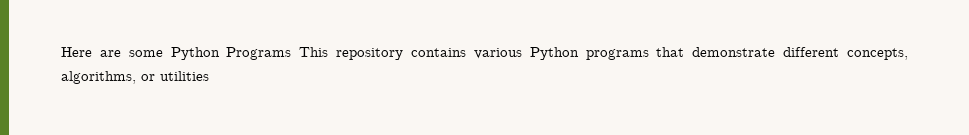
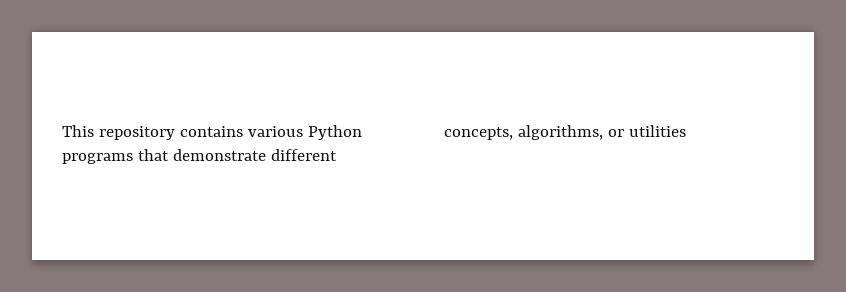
[61,47,292,60] Here are some Python Programs -> (62, 131) none

